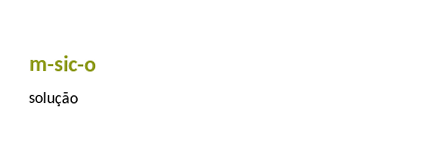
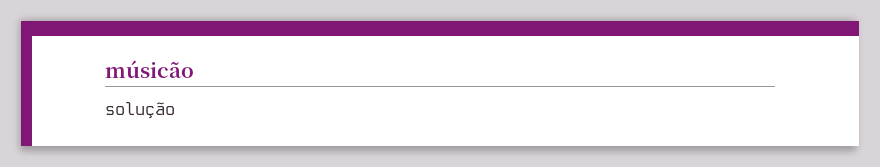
[29,54,97,72] m-sic-o -> [105,60,194,78] músicão

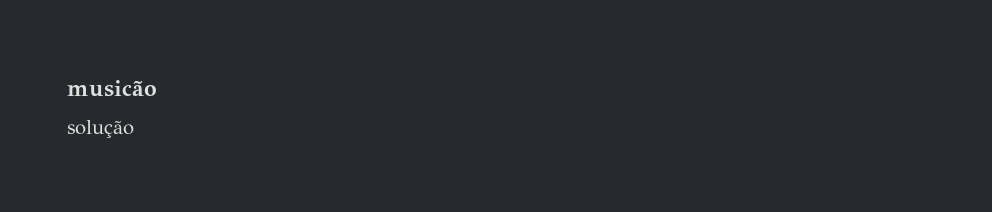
[105,60,194,78] músicão -> [67,80,157,97] musicão

